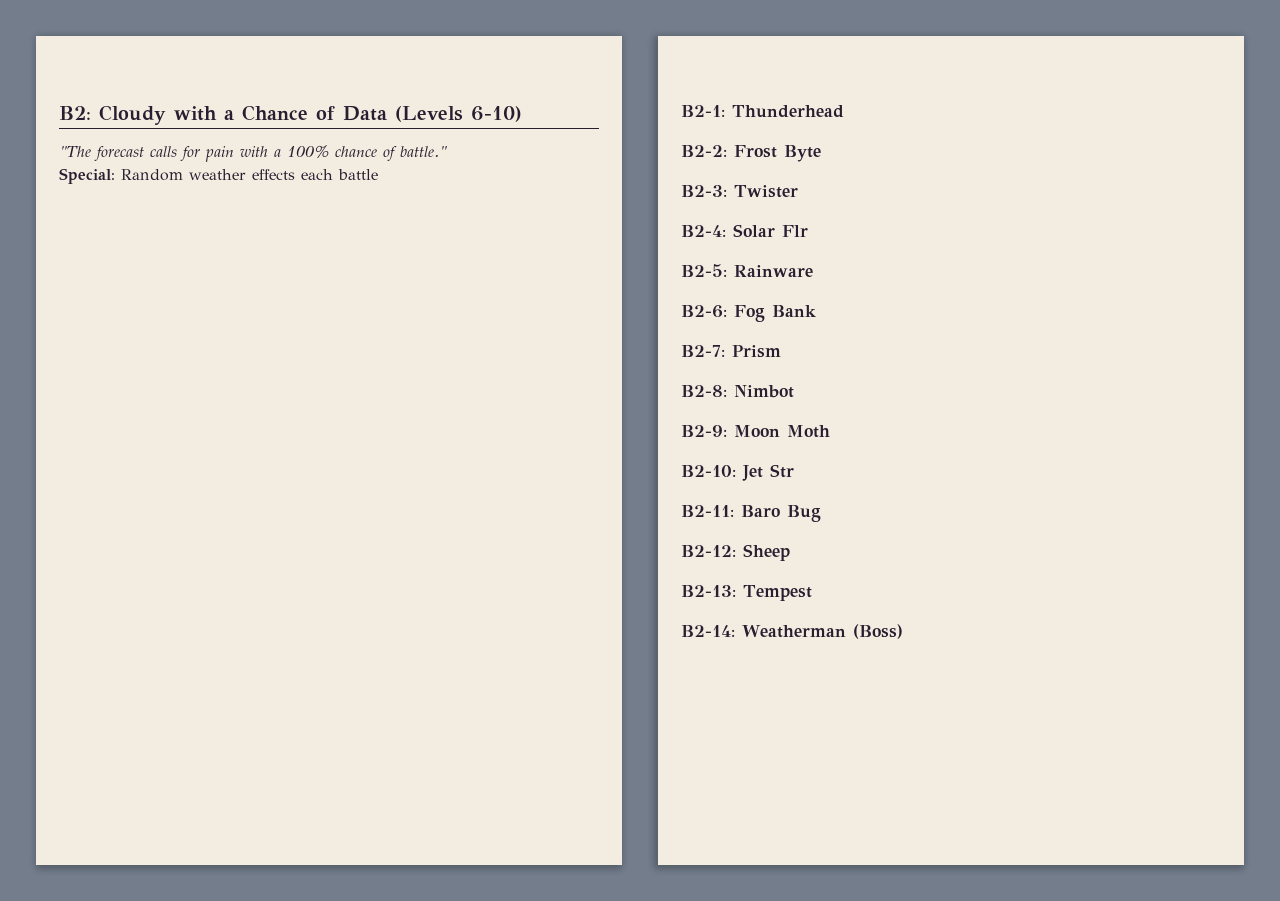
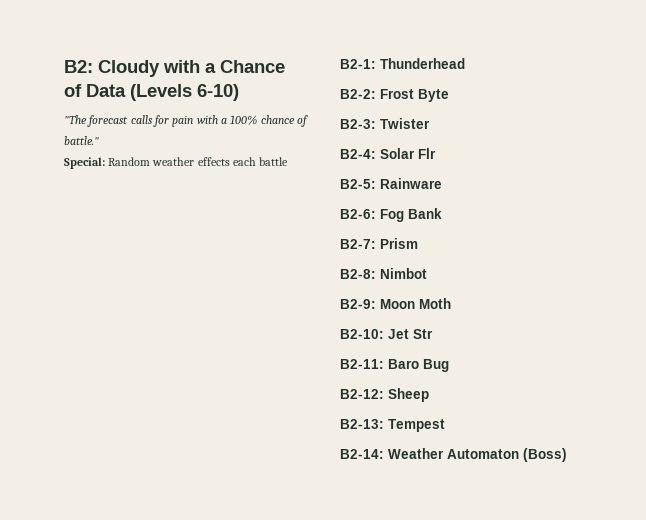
[742,625,846,638] Weatherman -> [388,448,519,459] Weather Automaton

